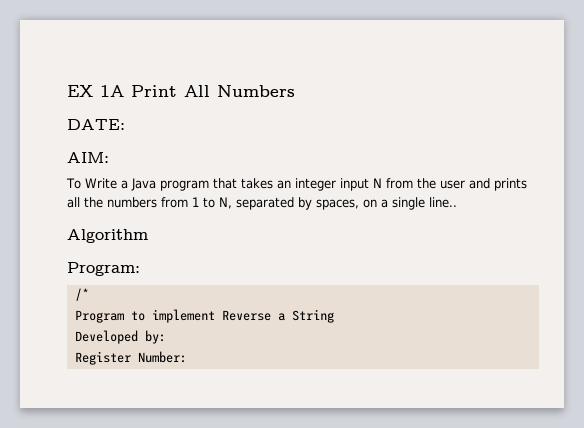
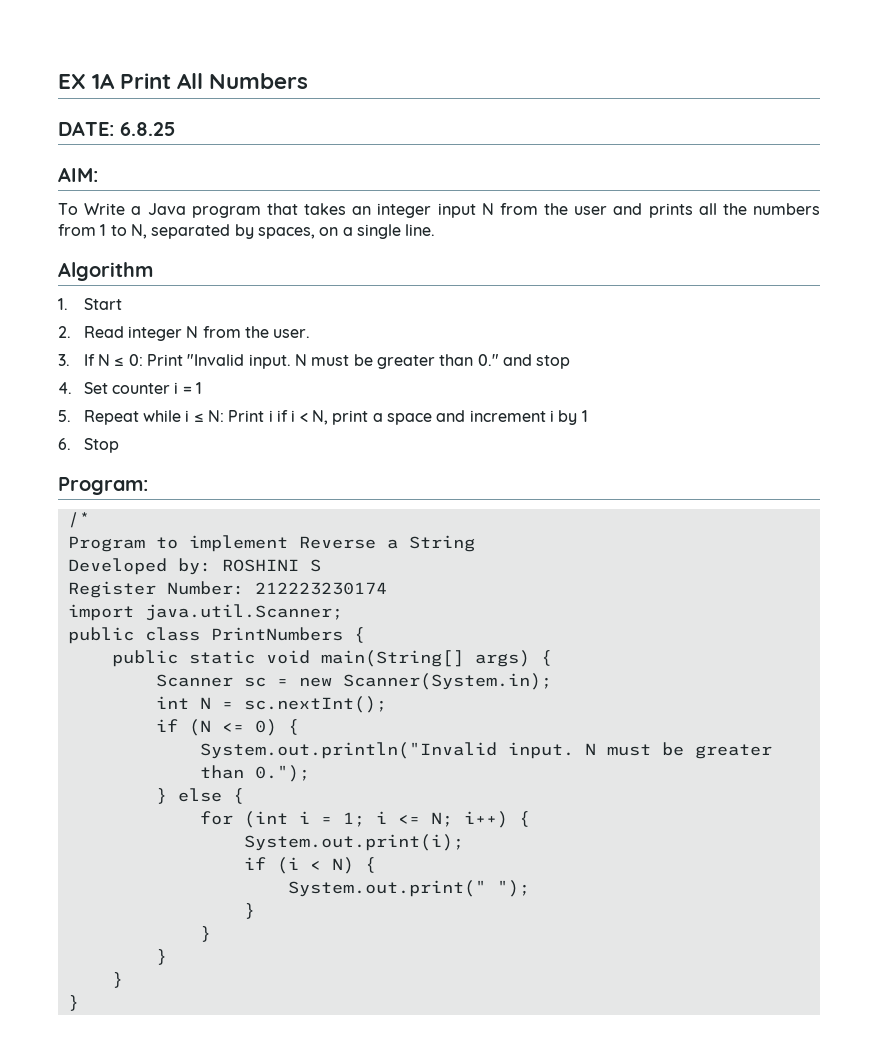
(125, 124) none -> [120,122,176,136] 6.8.25
[429,197,457,208] line.. -> [405,224,436,236] line.
(148, 236) none -> [58,298,122,310] [58,326,311,341] [58,354,571,369] [58,382,203,394] [58,410,588,425] [58,438,119,453] // 1. Start // 2. Read integer N from the user. // 3. If N ≤ 0: Print "Invalid input. N must be greater than 0." and stop // 4. Set counter i = 1 // 5. Repeat while i ≤ N: Print i if i < N, print a space and increment i by 1 // 6. Stop
(166, 337) none -> [221,559,321,572] ROSHINI S
(187, 357) none -> [254,582,387,595] [67,604,343,621] [67,627,365,644] [111,650,552,667] [155,673,552,690] [155,696,387,713] [155,719,299,736] [199,742,772,759] [199,765,310,782] [155,788,244,804] [199,811,530,828] [243,834,464,851] [243,857,376,874] [287,880,530,897] [243,903,255,919] [199,926,211,942] [155,949,167,965] [111,972,123,988] [67,995,79,1011] 212223230174 // import java.util.Scanner; // public class PrintNumbers { // public static void main(String[] args) { // Scanner sc = new Scanner(System.in); // int N = sc.nextInt(); // if (N <= 0) { // System.out.println("Invalid input. N must be greater than 0."); // } else { // for (int i = 1; i <= N; i++) { // System.out.print(i); // if (i < N) { // System.out.print(" "); // } // } // } // } // }

